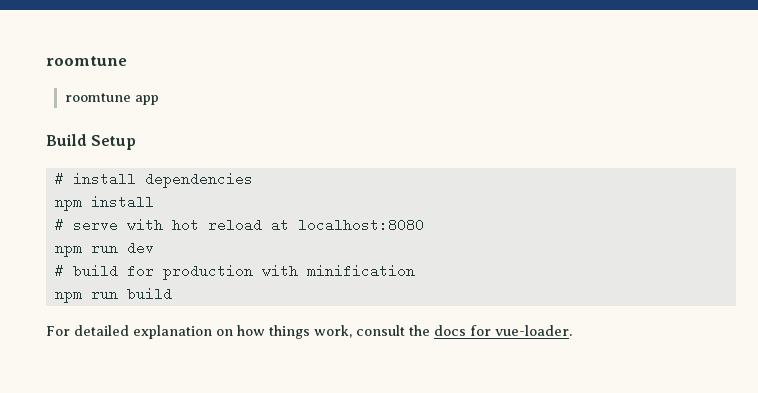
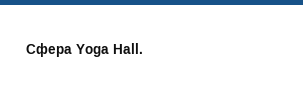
[46,56,127,66] [64,93,159,105] [46,134,137,150] [54,172,253,188] [54,195,154,211] [54,218,424,232] [54,241,154,257] [54,264,415,280] [54,287,172,303] [46,325,572,339] roomtune // roomtune app // Build Setup // # install dependencies // npm install // # serve with hot reload at localhost:8080 // npm run dev // # build for production with minification // npm run build // For detailed explanation on how things work, consult the docs for vue-loader. -> [26,43,143,57] Сфера Yoga Hall.

